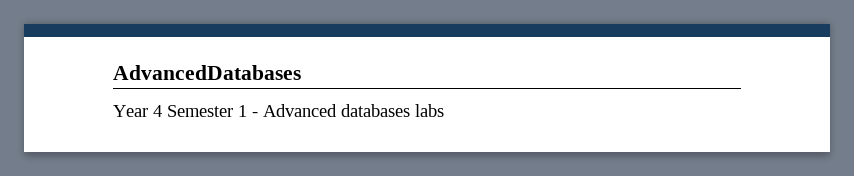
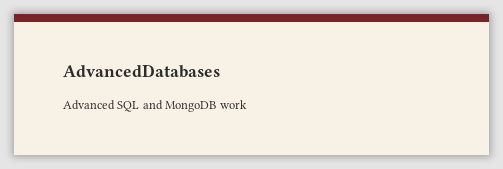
[113,104,444,117] Year 4 Semester 1 - Advanced databases labs -> [63,100,247,112] Advanced SQL and MongoDB work

